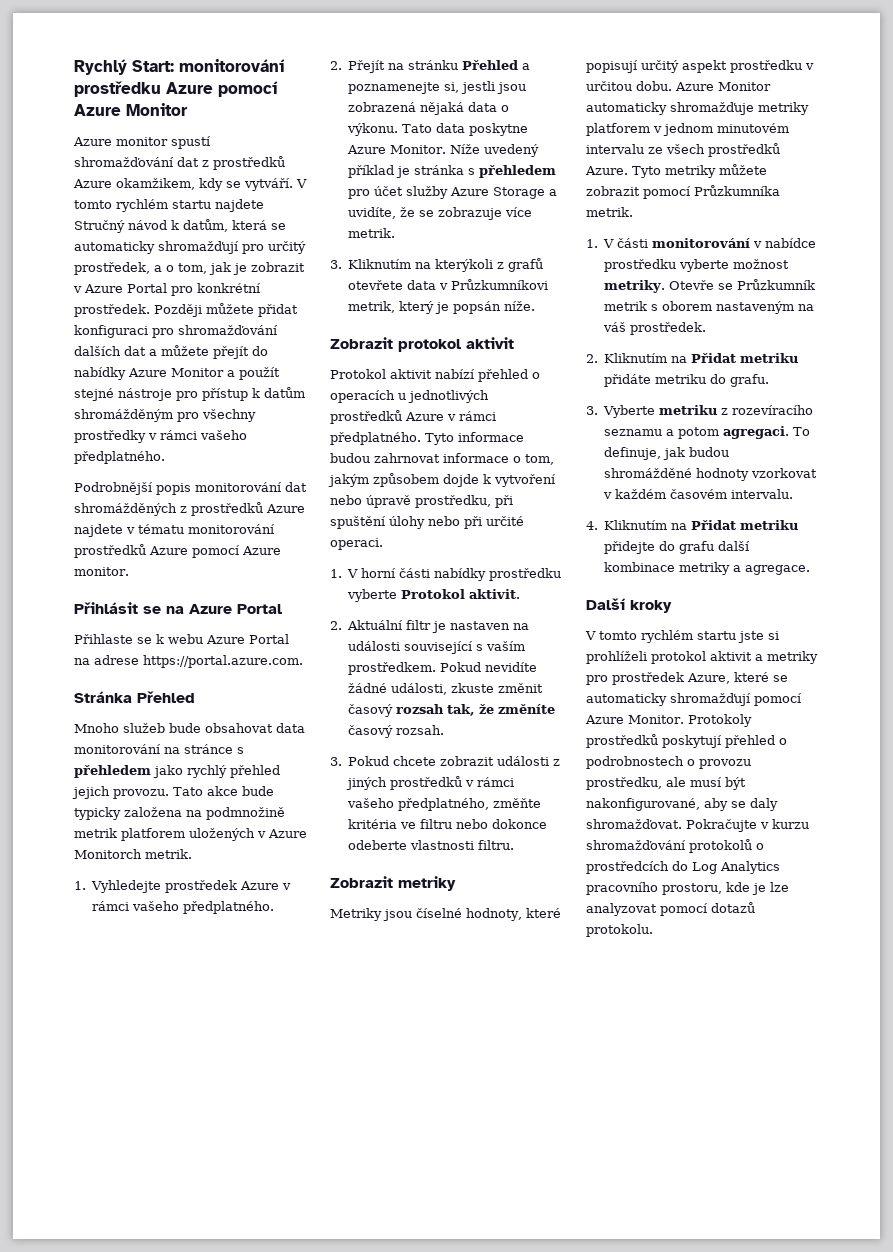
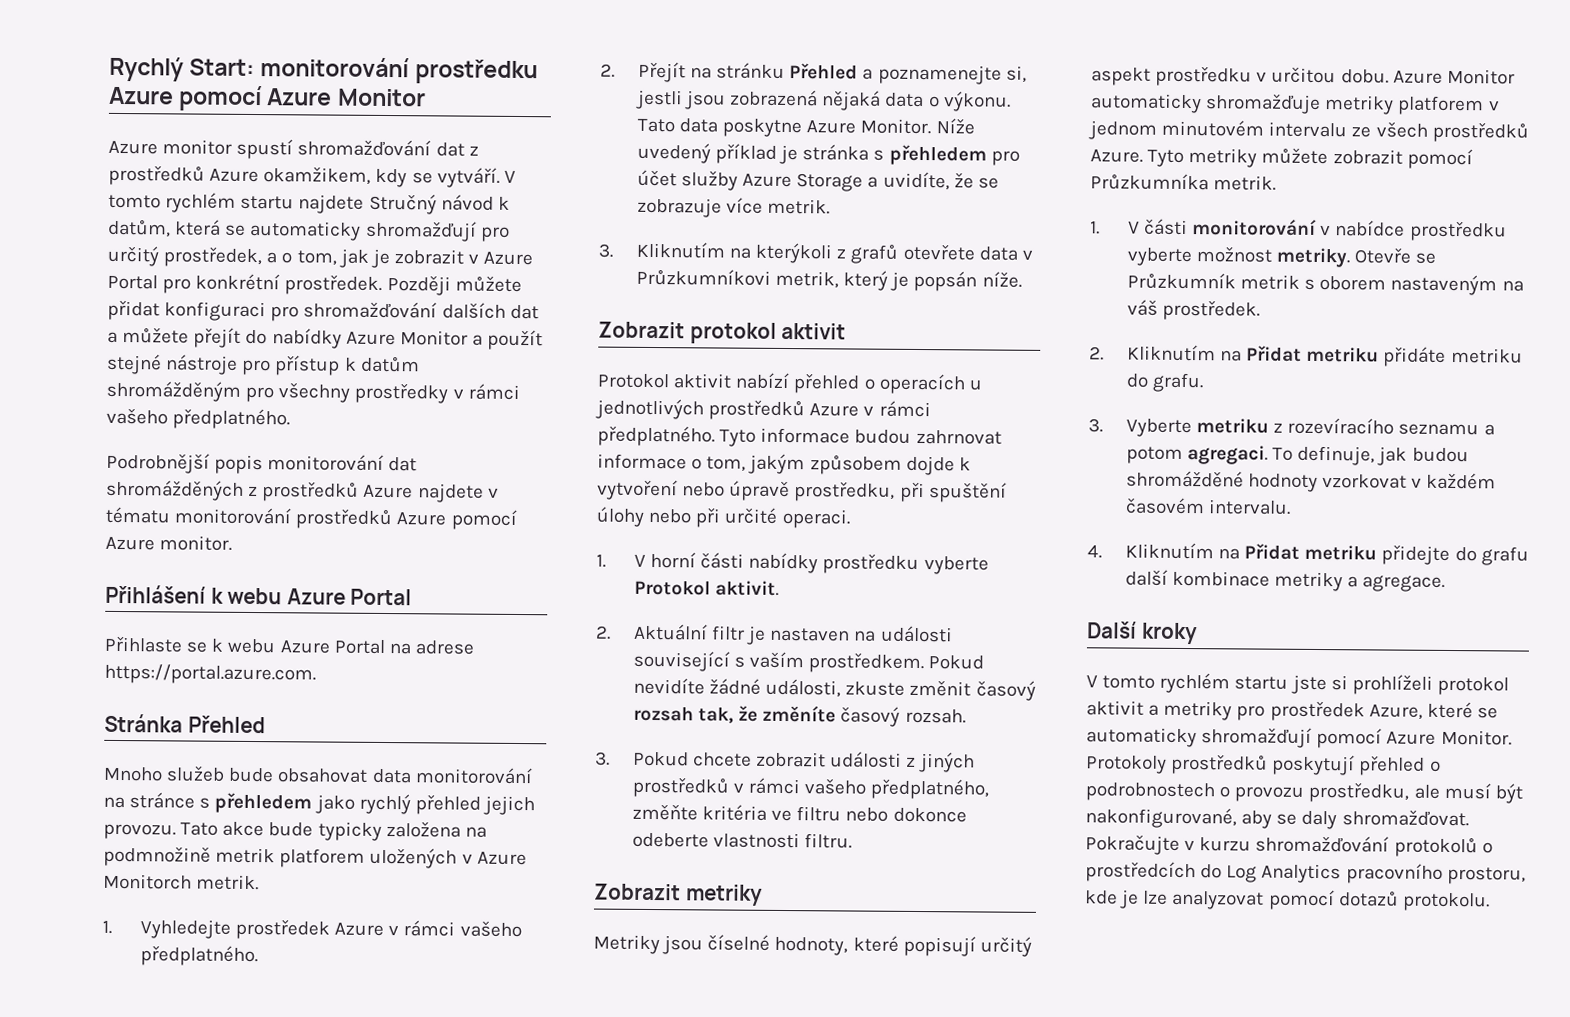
[74,602,184,614] Přihlásit se na -> [105,584,283,605] Přihlášení k webu

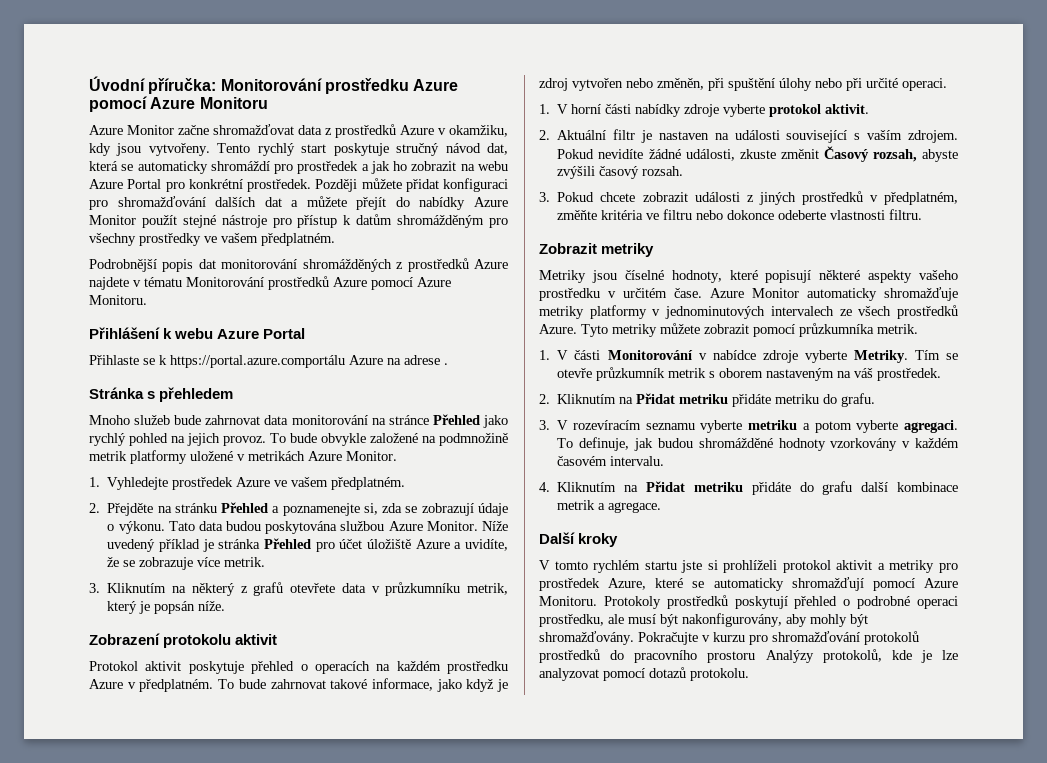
[109,56,411,82] Rychlý Start: monitorování -> [89,76,322,94] Úvodní příručka: Monitorování
[337,88,426,107] [108,138,479,160] [108,164,516,188] [108,192,510,215] [108,219,510,242] [107,245,480,269] Monitor // Azure monitor spustí shromažďování dat z prostředků Azure okamžikem, kdy se vytváří. V tomto rychlém startu najdete Stručný návod k datům, která se automaticky shromažďují pro určitý prostředek, a o tom, jak je zobrazit v -> [199,97,268,109] [89,124,508,138] [89,143,509,156] [89,161,508,174] Monitoru // Azure Monitor začne shromažďovat data z prostředků Azure v okamžiku, kdy jsou vytvořeny. Tento rychlý start poskytuje stručný návod dat, která se automaticky shromáždí pro prostředek a jak ho zobrazit na webu
[471,334,483,346] a -> (136, 220) none
[452,383,520,401] [106,407,291,430] v rámci vašeho předplatného. -> [204,233,335,246] ve vašem předplatném.
[267,454,418,472] monitorování dat -> [198,259,298,269] dat monitorování
[174,507,292,525] monitorování -> [186,277,264,287] Monitorování
[159,535,233,551] monitor. -> [89,295,147,305] Monitoru.
[227,638,386,655] webu Azure Portal -> [170,355,383,368] https://portal.azure.comportálu Azure
[104,663,316,685] https://portal.azure.com. -> [444,363,448,365] .
[187,715,266,734] Přehled -> [147,387,234,402] s přehledem
[277,768,369,783] obsahovat -> [205,415,261,425] zahrnovat
[199,792,535,816] [103,821,487,841] [103,845,527,869] [103,873,260,891] s přehledem jako rychlý přehled jejich provozu. Tato akce bude typicky založena na podmnožině metrik platforem uložených v Azure Monitorch metrik. -> [432,414,508,428] [89,433,508,446] [89,450,397,464] Přehled jako rychlý pohled na jejich provoz. To bude obvykle založené na podmnožině metrik platformy uložené v metrikách Azure Monitor.
[388,920,522,938] [139,945,258,967] [600,61,686,83] v rámci vašeho předplatného. // 2. Přejít -> [274,477,406,490] [89,503,154,516] ve vašem předplatném. // 2. Přejděte
[634,89,925,111] jestli jsou zobrazená nějaká data -> [382,503,509,516] zda se zobrazují údaje
[722,118,803,138] poskytne -> [226,521,385,534] budou poskytována službou
[873,144,1020,166] [636,169,864,192] s přehledem pro účet služby Azure Storage -> [264,538,450,552] Přehled pro účet úložiště Azure
[755,242,833,264] kterýkoli -> [191,583,235,596] některý
[635,268,771,286] Průzkumníkovi -> [385,582,461,596] průzkumníku
[598,321,777,344] Zobrazit protokol -> [89,633,232,648] Zobrazení protokolu
[735,372,791,390] nabízí -> [188,661,244,674] poskytuje
[968,379,982,391] [595,398,931,421] [597,425,1002,447] [597,453,971,476] [597,479,896,502] u jednotlivých prostředků Azure v rámci předplatného. Tyto informace budou zahrnovat informace o tom, jakým způsobem dojde k vytvoření nebo úpravě prostředku, -> [376,661,508,674] [89,678,508,692] [539,78,704,91] na každém prostředku Azure v předplatném. To bude zahrnovat takové informace, jako když je zdroj vytvořen nebo změněn,
[822,553,989,575] [633,579,711,596] prostředku vyberte Protokol -> [684,104,822,117] zdroje vyberte protokol
[808,652,925,674] prostředkem. -> [908,130,958,143] zdrojem.
[975,680,1036,701] [632,705,837,724] časový rozsah tak, že změníte -> [823,146,958,162] [557,166,596,179] Časový rozsah, abyste zvýšili
[748,777,990,800] rámci vašeho předplatného, -> [884,192,958,205] předplatném,
[979,936,1032,957] [1091,65,1389,87] určitý aspekt prostředku v určitou dobu. -> [819,270,958,283] [539,288,702,301] některé aspekty vašeho prostředku v určitém čase.
[1397,95,1500,116] [1088,119,1348,140] platforem v jednom minutovém intervalu -> [589,305,834,319] platformy v jednominutových intervalech
[1090,173,1209,191] Průzkumníka -> [799,323,874,337] průzkumníka
[1192,219,1318,236] monitorování -> [607,350,693,360] Monitorování
[1409,220,1507,242] [1126,246,1437,268] [1126,272,1236,290] prostředku vyberte možnost metriky. Otevře se Průzkumník -> [762,350,958,363] [557,367,666,381] zdroje vyberte Metriky. Tím se otevře průzkumník
[1125,417,1480,438] Vyberte metriku z rozevíracího seznamu -> [557,420,798,433] V rozevíracím seznamu vyberte metriku
(1183, 455) none -> [856,420,899,433] vyberte
[1322,474,1408,489] vzorkovat -> [830,438,898,451] vzorkovány
[1381,544,1451,565] přidejte -> [751,482,791,495] přidáte
[1274,571,1344,592] metriky -> [557,500,596,510] metrik
[1440,729,1512,746] Monitor. -> [539,596,597,606] Monitoru.
[1085,782,1305,802] podrobnostech o provozu -> [857,596,958,609] podrobné operaci
[1085,807,1469,830] nakonfigurované, aby se daly shromažďovat. -> [682,613,868,627] [539,631,634,645] nakonfigurovány, aby mohly být shromažďovány.
(1252, 844) none -> [749,635,768,645] pro
[1481,842,1493,854] [1085,861,1526,885] o prostředcích do Log Analytics pracovního prostoru, -> [539,649,882,663] prostředků do pracovního prostoru Analýzy protokolů,

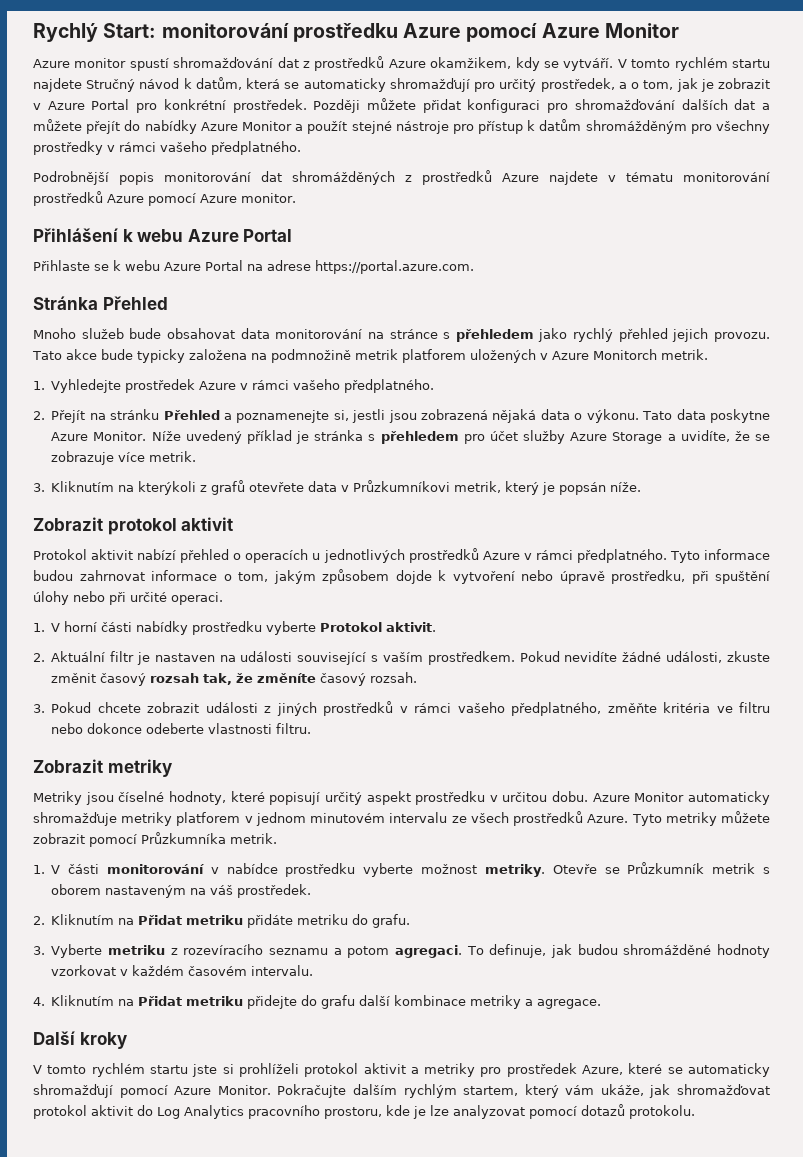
[89,76,322,94] Úvodní příručka: Monitorování -> [33,23,289,42] Rychlý Start: monitorování
[199,97,268,109] [89,124,508,138] [89,143,509,156] [89,161,508,174] Monitoru // Azure Monitor začne shromažďovat data z prostředků Azure v okamžiku, kdy jsou vytvořeny. Tento rychlý start poskytuje stručný návod dat, která se automaticky shromáždí pro prostředek a jak ho zobrazit na webu -> [604,23,679,38] [33,56,770,71] [33,77,771,92] [33,103,41,110] Monitor // Azure monitor spustí shromažďování dat z prostředků Azure okamžikem, kdy se vytváří. V tomto rychlém startu najdete Stručný návod k datům, která se automaticky shromažďují pro určitý prostředek, a o tom, jak je zobrazit v
(136, 220) none -> [295,124,304,131] a
[204,233,335,246] ve vašem předplatném. -> [107,141,301,155] v rámci vašeho předplatného.
[198,259,298,269] dat monitorování -> [164,171,282,182] monitorování dat
[186,277,264,287] Monitorování -> [683,172,770,182] monitorování
[89,295,147,305] Monitoru. -> [241,193,296,203] monitor.
[170,355,383,368] https://portal.azure.comportálu Azure -> [125,260,243,271] webu Azure Portal
[444,363,448,365] . -> [315,260,474,274] https://portal.azure.com.
[147,387,234,402] s přehledem -> [102,296,168,310] Přehled
[205,415,261,425] zahrnovat -> [166,328,235,339] obsahovat
[432,414,508,428] [89,433,508,446] [89,450,397,464] Přehled jako rychlý pohled na jejich provoz. To bude obvykle založené na podmnožině metrik platformy uložené v metrikách Azure Monitor. -> [443,328,770,342] [32,349,708,363] s přehledem jako rychlý přehled jejich provozu. Tato akce bude typicky založena na podmnožině metrik platforem uložených v Azure Monitorch metrik.
[274,477,406,490] [89,503,154,516] ve vašem předplatném. // 2. Přejděte -> [240,379,435,393] [33,410,86,423] v rámci vašeho předplatného. // 2. Přejít
[382,503,509,516] zda se zobrazují údaje -> [352,409,570,423] jestli jsou zobrazená nějaká data
[226,521,385,534] budou poskytována službou -> [710,409,770,423] poskytne
[264,538,450,552] Přehled pro účet úložiště Azure -> [368,430,663,444] s přehledem pro účet služby Azure Storage
[191,583,235,596] některý -> [138,481,197,495] kterýkoli
[385,582,461,596] průzkumníku -> [353,480,451,492] Průzkumníkovi
[89,633,232,648] Zobrazení protokolu -> [33,517,177,535] Zobrazit protokol
[188,661,244,674] poskytuje -> [137,549,177,560] nabízí
[376,661,508,674] [89,678,508,692] [539,78,704,91] na každém prostředku Azure v předplatném. To bude zahrnovat takové informace, jako když je zdroj vytvořen nebo změněn, -> [312,548,770,563] [33,569,685,584] u jednotlivých prostředků Azure v rámci předplatného. Tyto informace budou zahrnovat informace o tom, jakým způsobem dojde k vytvoření nebo úpravě prostředku,
[684,104,822,117] zdroje vyberte protokol -> [192,621,383,635] prostředku vyberte Protokol
[908,130,958,143] zdrojem. -> [427,651,515,665] prostředkem.
[823,146,958,162] [557,166,596,179] Časový rozsah, abyste zvýšili -> [100,673,317,686] časový rozsah tak, že změníte
[884,192,958,205] předplatném, -> [414,702,602,716] rámci vašeho předplatného,
[819,270,958,283] [539,288,702,301] některé aspekty vašeho prostředku v určitém čase. -> [324,791,589,805] určitý aspekt prostředku v určitou dobu.
[589,305,834,319] platformy v jednominutových intervalech -> [176,812,448,826] platforem v jednom minutovém intervalu
[799,323,874,337] průzkumníka -> [141,832,226,844] Průzkumníka
[607,350,693,360] Monitorování -> [106,864,205,874] monitorování
[762,350,958,363] [557,367,666,381] zdroje vyberte Metriky. Tím se otevře průzkumník -> [285,862,705,877] prostředku vyberte možnost metriky. Otevře se Průzkumník
[557,420,798,433] V rozevíracím seznamu vyberte metriku -> [51,944,328,958] Vyberte metriku z rozevíracího seznamu
[856,420,899,433] vyberte -> (390, 952) none
[830,438,898,451] vzorkovány -> [51,965,117,976] vzorkovat
[751,482,791,495] přidáte -> [247,995,298,1009] přidejte
[557,500,596,510] metrik -> [470,995,522,1009] metriky
[539,595,958,609] [539,613,868,627] [539,631,919,645] [539,649,882,663] Monitoru. Protokoly prostředků poskytují přehled o podrobné operaci prostředku, ale musí být nakonfigurovány, aby mohly být shromažďovány. Pokračujte v kurzu pro shromažďování protokolů prostředků do pracovního prostoru Analýzy protokolů, -> [217,1084,770,1098] [33,1105,382,1119] Monitor. Pokračujte dalším rychlým startem, který vám ukáže, jak shromažďovat protokol aktivit do Log Analytics pracovního prostoru,

